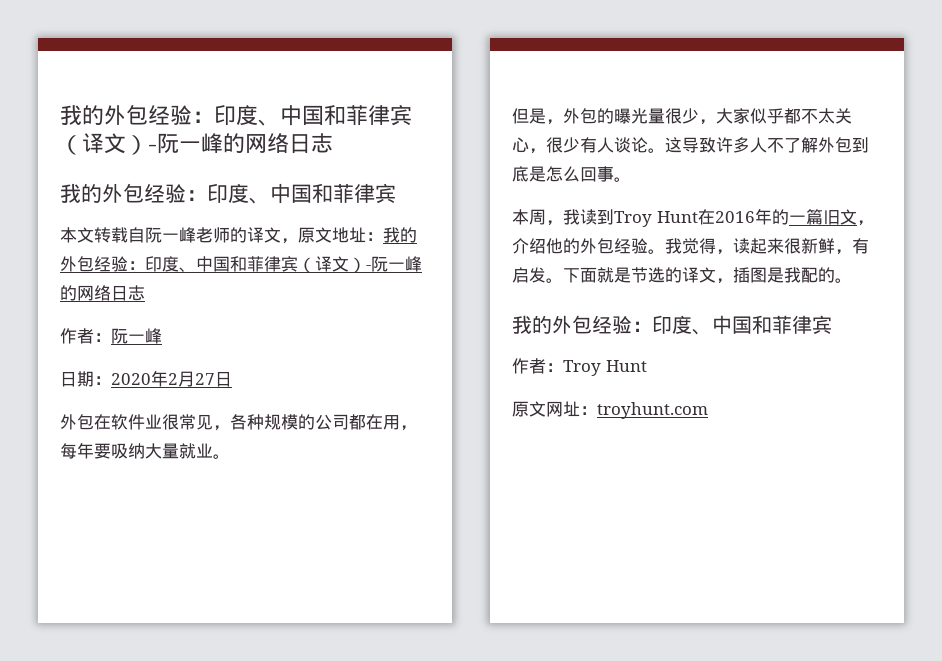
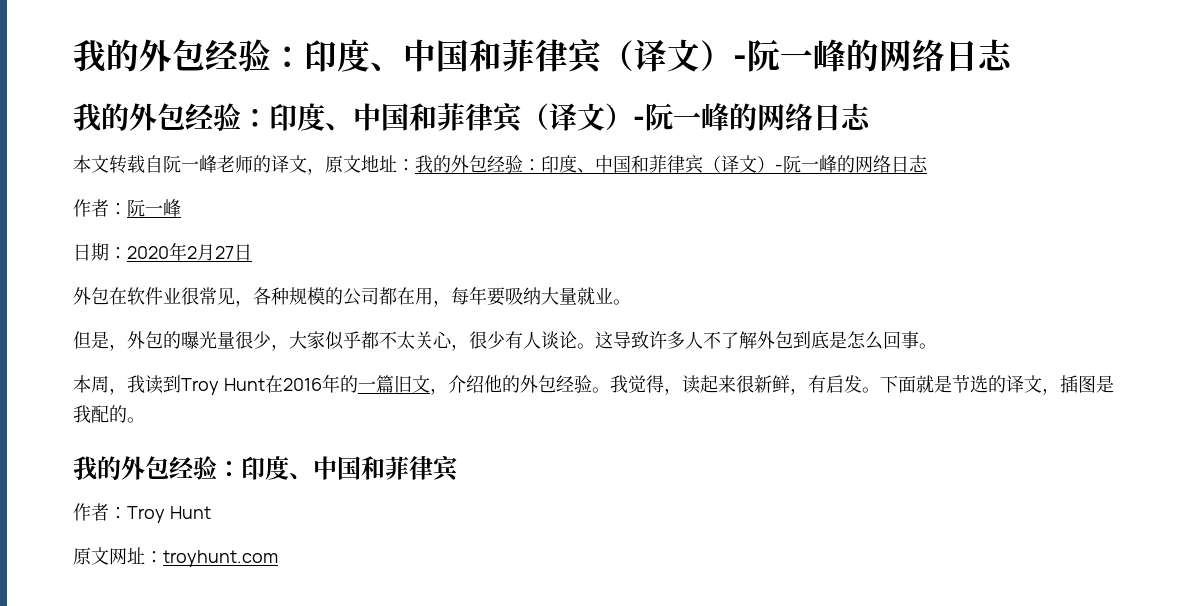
(396, 193) none -> [521,103,872,131] （译文）-阮一峰的网络日志

